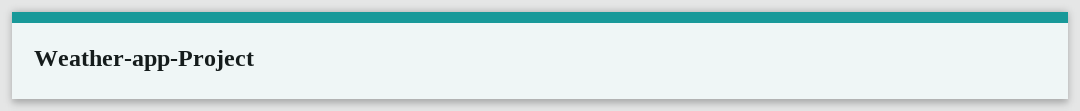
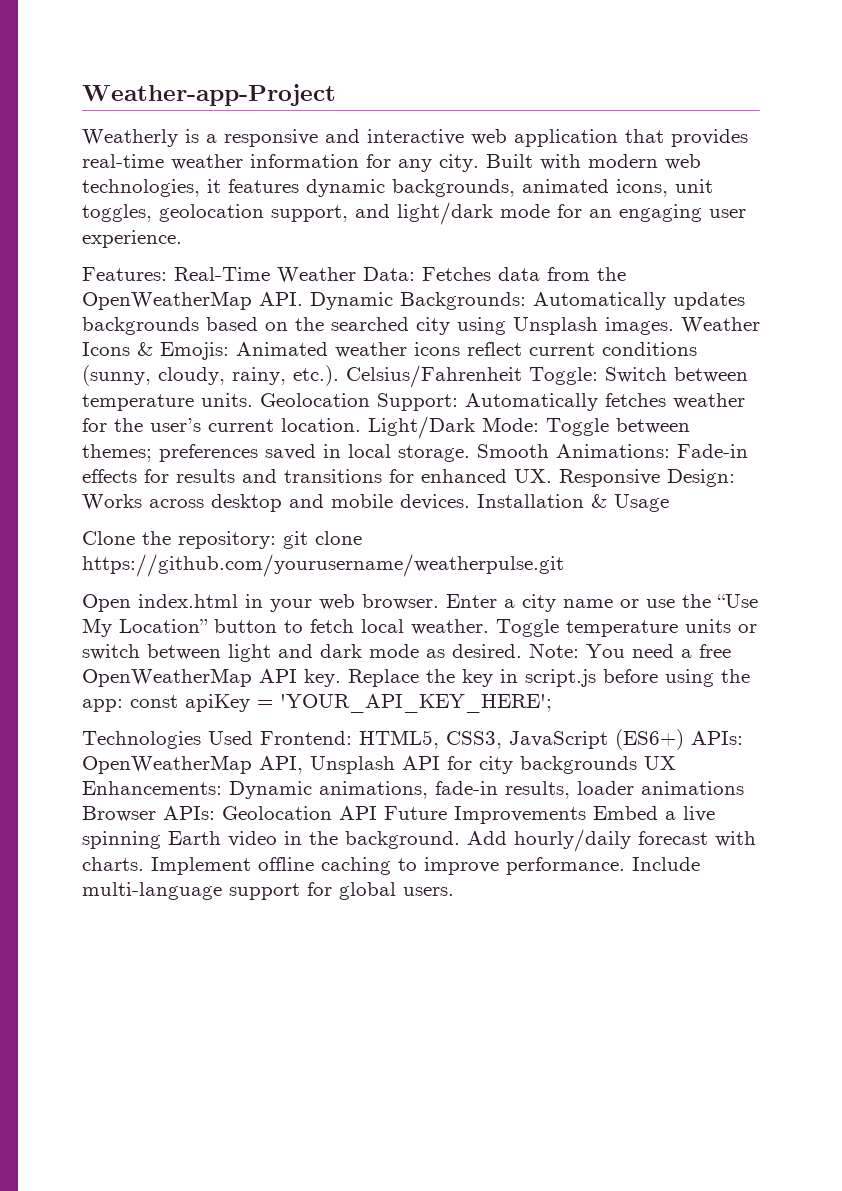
(254, 60) none -> [82,129,748,147] [82,154,701,172] [82,179,713,197] [82,202,746,225] [82,230,182,248] [82,267,626,283] [82,291,745,310] [82,317,760,335] [82,342,697,360] [82,365,748,388] [82,393,745,411] [82,416,690,439] [82,444,748,462] [82,469,735,487] [82,494,669,512] [82,531,362,549] [82,554,564,577] [82,594,758,612] [82,618,757,637] [82,643,731,662] [82,668,750,687] [82,694,552,713] [82,729,743,750] [82,755,676,774] [82,781,744,799] [82,806,715,824] [82,829,756,852] [82,857,700,875] [82,882,454,900] // Weatherly is a responsive and interactive web application that provides real-time weather information for any city. Built with modern web technologies, it features dynamic backgrounds, animated icons, unit toggles, geolocation support, and light/dark mode for an engaging user experience. // Features: Real-Time Weather Data: Fetches data from the OpenWeatherMap API. Dynamic Backgrounds: Automatically updates backgrounds based on the searched city using Unsplash images. Weather Icons & Emojis: Animated weather icons reflect current conditions (sunny, cloudy, rainy, etc.). Celsius/Fahrenheit Toggle: Switch between temperature units. Geolocation Support: Automatically fetches weather for the user’s current location. Light/Dark Mode: Toggle between themes; preferences saved in local storage. Smooth Animations: Fade-in effects for results and transitions for enhanced UX. Responsive Design: Works across desktop and mobile devices. Installation & Usage // Clone the repository: git clone https://github.com/yourusername/weatherpulse.git // Open index.html in your web browser. Enter a city name or use the “Use My Location” button to fetch local weather. Toggle temperature units or switch between light and dark mode as desired. Note: You need a free OpenWeatherMap API key. Replace the key in script.js before using the app: const apiKey = 'YOUR_API_KEY_HERE'; // Technologies Used Frontend: HTML5, CSS3, JavaScript (ES6+) APIs: OpenWeatherMap API, Unsplash API for city backgrounds UX Enhancements: Dynamic animations, fade-in results, loader animations Browser APIs: Geolocation API Future Improvements Embed a live spinning Earth video in the background. Add hourly/daily forecast with charts. Implement offline caching to improve performance. Include multi-language support for global users.

